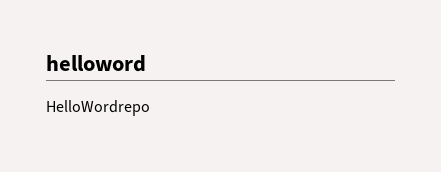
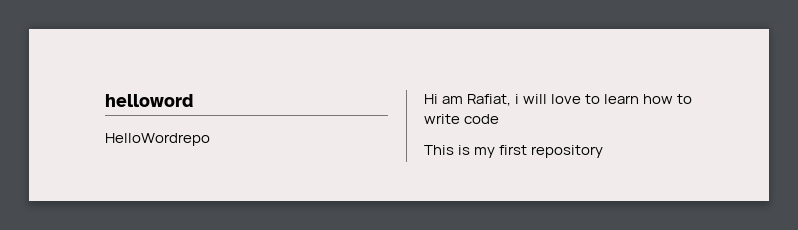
(150, 108) none -> [424,94,693,106] [424,114,500,124] [424,145,604,158] // Hi am Rafiat, i will love to learn how to write code // This is my first repository

